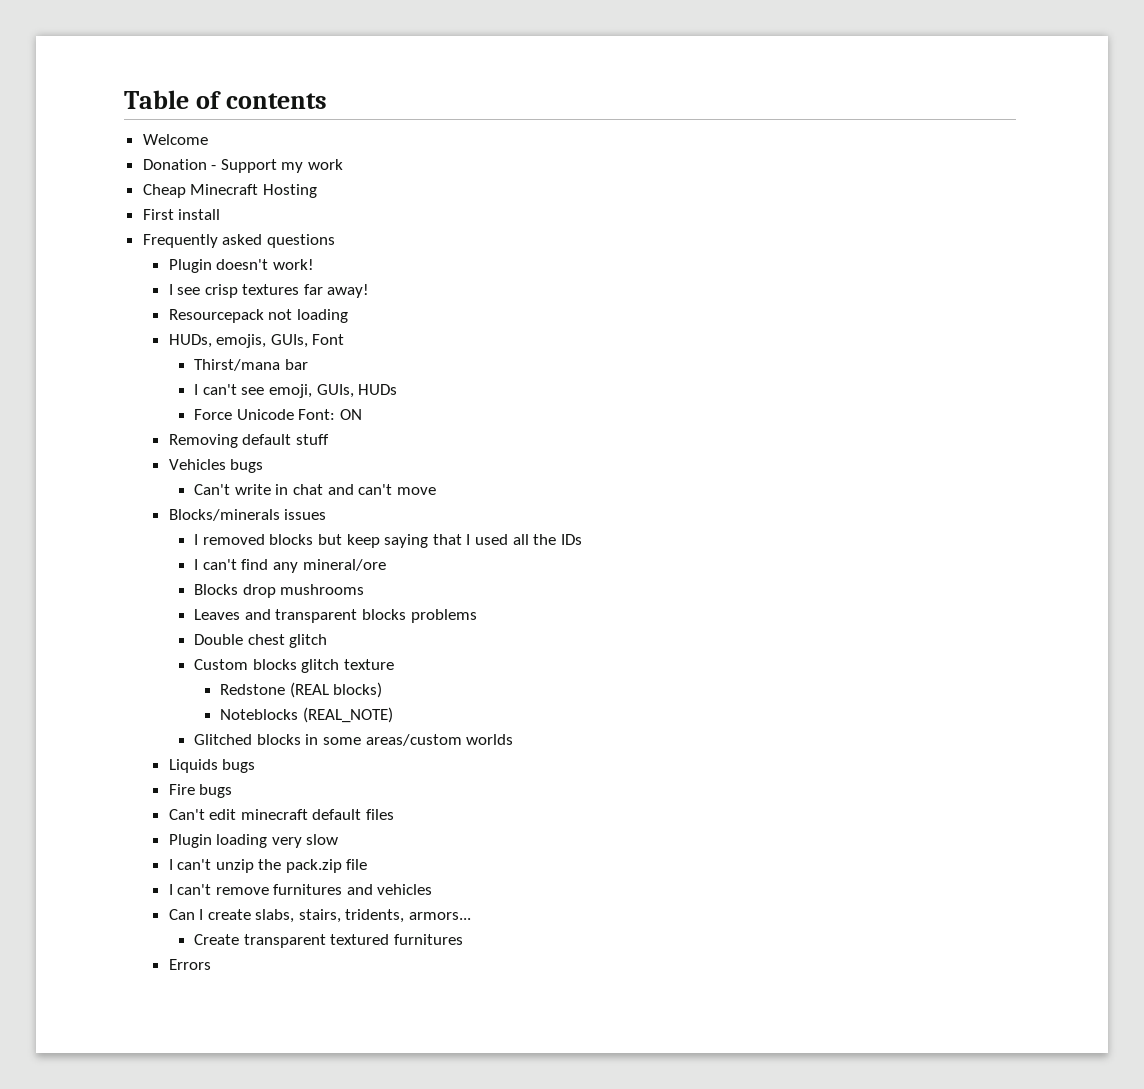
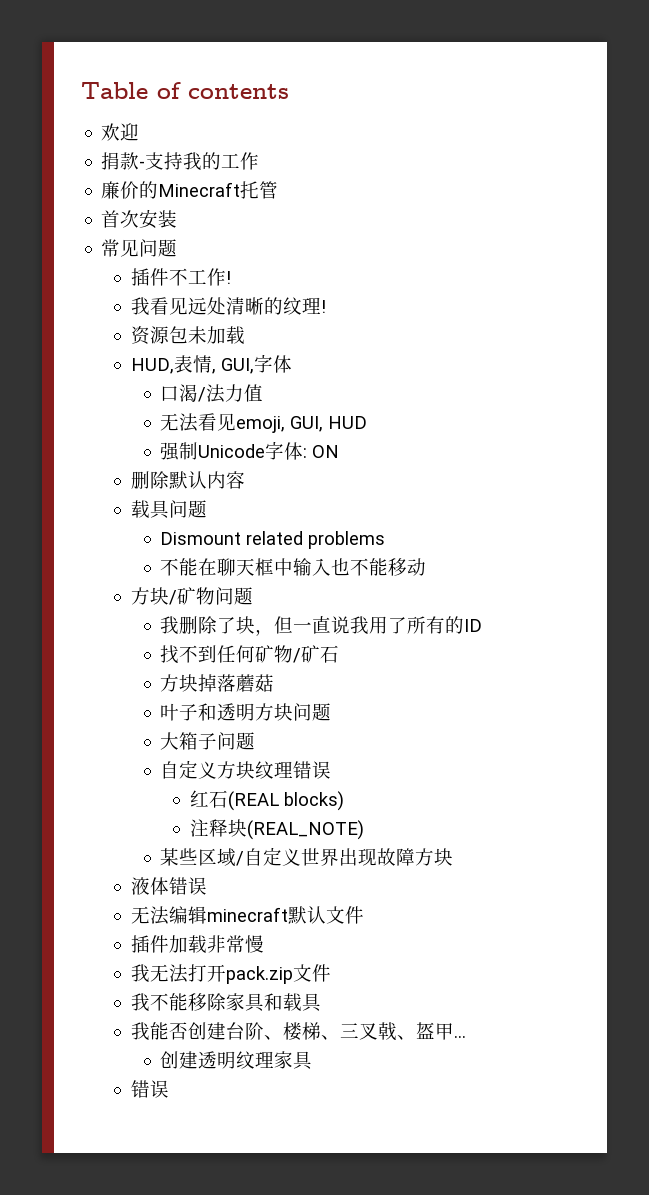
[142,134,208,145] [142,159,344,173] [142,184,317,198] [142,209,221,220] [142,234,335,248] [168,259,314,273] [168,284,370,298] [168,309,348,323] [168,334,345,348] [194,359,308,371] [194,384,398,398] [194,409,363,420] [168,434,329,448] [168,459,264,473] [194,484,436,495] [168,509,327,521] [194,534,582,548] [194,559,386,573] [194,584,365,598] [194,609,477,623] [194,634,328,648] [194,659,395,673] [220,684,286,695] Welcome // Donation - Support my work // Cheap Minecraft Hosting // First install // Frequently asked questions // Plugin doesn't work! // I see crisp textures far away! // Resourcepack not loading // HUDs, emojis, GUIs, Font // Thirst/mana bar // I can't see emoji, GUIs, HUDs // Force Unicode Font: ON // Removing default stuff // Vehicles bugs // Can't write in chat and can't move // Blocks/minerals issues // I removed blocks but keep saying that I used all the IDs // I can't find any mineral/ore // Blocks drop mushrooms // Leaves and transparent blocks problems // Double chest glitch // Custom blocks glitch texture // Redstone -> [101,123,140,141] [101,152,260,170] [101,181,279,199] [101,209,178,229] [101,239,178,257] [130,268,231,286] [130,297,326,315] [130,326,245,345] [130,354,292,374] [160,384,264,403] [160,413,368,433] [160,441,340,461] [130,471,245,489] [130,500,207,519] [160,531,386,549] [160,558,427,576] [130,587,253,605] [160,616,483,636] [160,645,340,664] [160,674,275,692] [160,703,332,721] [160,732,256,750] [160,760,332,779] [189,790,228,808] 欢迎 // 捐款-支持我的工作 // 廉价的Minecraft托管 // 首次安装 // 常见问题 // 插件不工作! // 我看见远处清晰的纹理! // 资源包未加载 // HUD,表情, GUI,字体 // 口渴/法力值 // 无法看见emoji, GUI, HUD // 强制Unicode字体: ON // 删除默认内容 // 载具问题 // Dismount related problems // 不能在聊天框中输入也不能移动 // 方块/矿物问题 // 我删除了块，但一直说我用了所有的ID // 找不到任何矿物/矿石 // 方块掉落蘑菇 // 叶子和透明方块问题 // 大箱子问题 // 自定义方块纹理错误 // 红石
[220,709,299,720] Noteblocks -> [189,819,247,837] 注释块
[194,734,514,746] [168,759,256,773] [168,784,233,798] [168,809,394,820] [168,834,339,848] [168,859,368,873] [168,884,433,895] [168,909,472,923] [194,934,464,948] [168,959,211,970] Glitched blocks in some areas/custom worlds // Liquids bugs // Fire bugs // Can't edit minecraft default files // Plugin loading very slow // I can't unzip the pack.zip file // I can't remove furnitures and vehicles // Can I create slabs, stairs, tridents, armors... // Create transparent textured furnitures // Errors -> [160,847,454,867] [130,877,207,895] [130,906,364,925] [130,935,264,953] [130,964,331,984] [130,993,322,1012] [130,1022,466,1041] [160,1051,314,1070] [130,1080,169,1098] 某些区域/自定义世界出现故障方块 // 液体错误 // 无法编辑minecraft默认文件 // 插件加载非常慢 // 我无法打开pack.zip文件 // 我不能移除家具和载具 // 我能否创建台阶、楼梯、三叉戟、盔甲... // 创建透明纹理家具 // 错误

